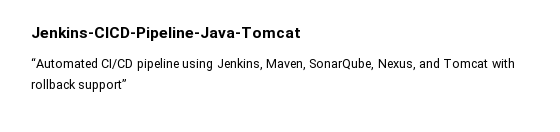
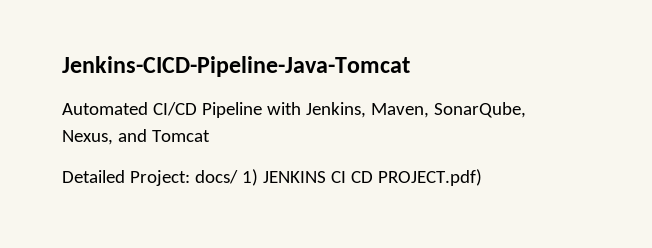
[31,57,214,71] “Automated CI/CD pipeline using -> [62,102,301,118] Automated CI/CD Pipeline with
[491,58,515,68] [31,79,127,92] with rollback support” -> [62,169,482,186] // Detailed Project: docs/ 1) JENKINS CI CD PROJECT.pdf)

